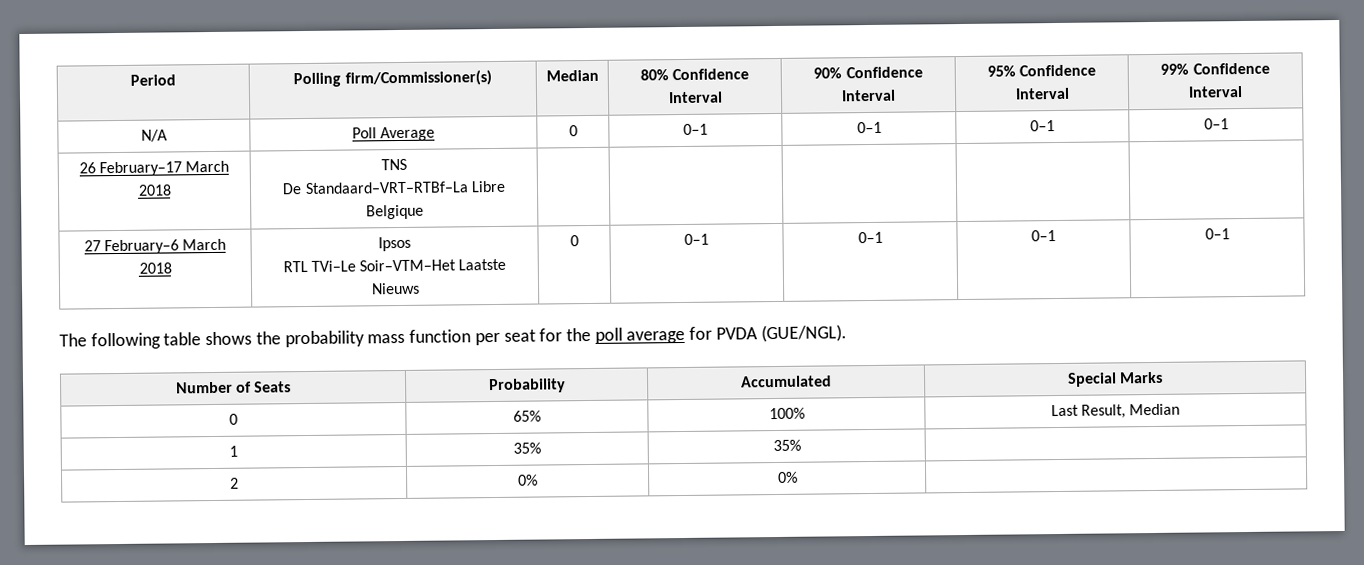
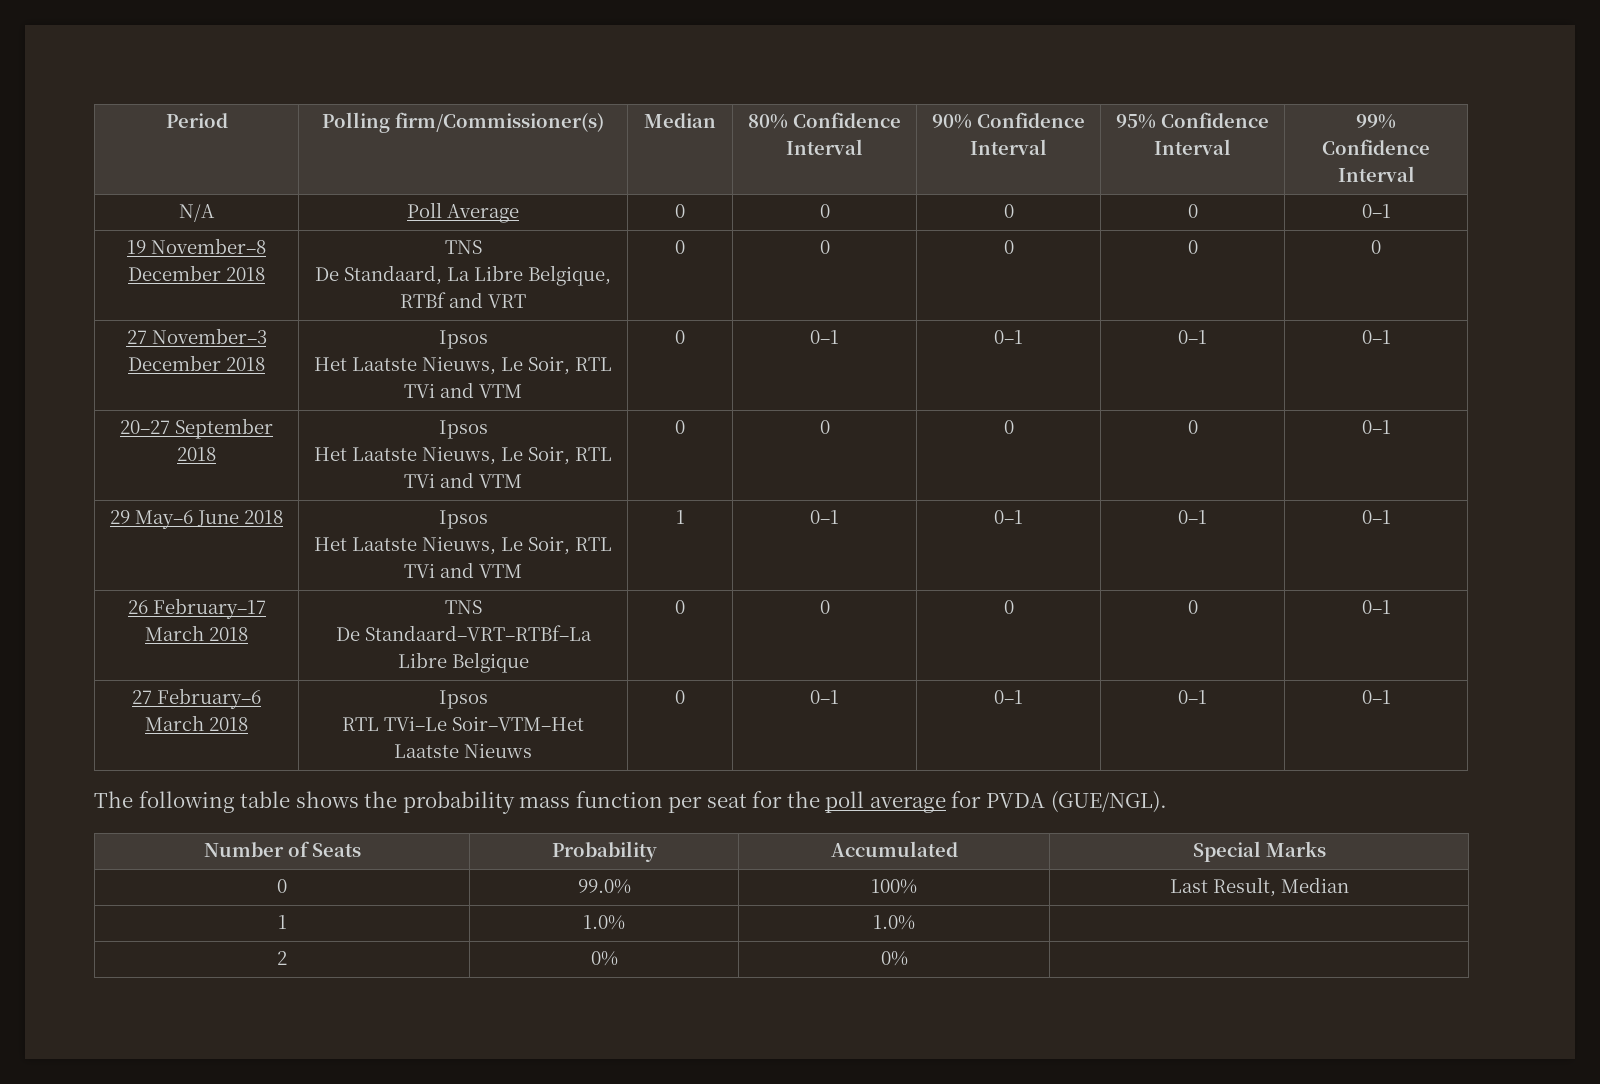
(578, 131) none -> [819,204,830,218] [1003,204,1014,218] [1187,204,1198,218] [1361,204,1391,218] [127,238,266,254] [128,265,265,281] [444,240,482,254] [315,265,611,286] [400,292,526,308] [675,240,685,254] [819,240,830,254] [1003,240,1014,254] [1187,240,1198,254] [1371,240,1381,254] [126,328,267,344] [128,355,265,371] [438,330,488,349] [314,356,612,375] [404,382,522,398] [675,330,685,344] [810,330,839,344] [994,330,1023,344] [1178,330,1207,344] [1361,330,1391,344] [120,418,273,439] [177,447,216,461] [438,420,488,439] [314,446,612,465] [404,472,522,488] [675,420,685,434] [819,420,830,434] [1003,420,1014,434] [1187,420,1198,434] [1361,420,1391,434] [110,510,283,529] [438,510,488,529] [314,536,612,555] [404,562,522,578] [675,510,685,524] | 0 | 0 | 0 | 0–1 // 19 November–8 December 2018 | TNS // De Standaard, La Libre Belgique, RTBf and VRT | 0 | 0 | 0 | 0 | 0 // 27 November–3 December 2018 | Ipsos // Het Laatste Nieuws, Le Soir, RTL TVi and VTM | 0 | 0–1 | 0–1 | 0–1 | 0–1 // 20–27 September 2018 | Ipsos // Het Laatste Nieuws, Le Soir, RTL TVi and VTM | 0 | 0 | 0 | 0 | 0–1 // 29 May–6 June 2018 | Ipsos // Het Laatste Nieuws, Le Soir, RTL TVi and VTM | 1
(424, 212) | | | | -> [675,600,685,614] [819,600,830,614] [1003,600,1014,614] [1187,600,1198,614] [1361,600,1391,614] 0 | 0 | 0 | 0 | 0–1
[513,410,541,422] 65% -> [577,879,631,894] 99.0%
[513,442,541,454] [772,439,801,452] 35% | 35% -> [583,915,625,930] [873,915,915,930] 1.0% | 1.0%

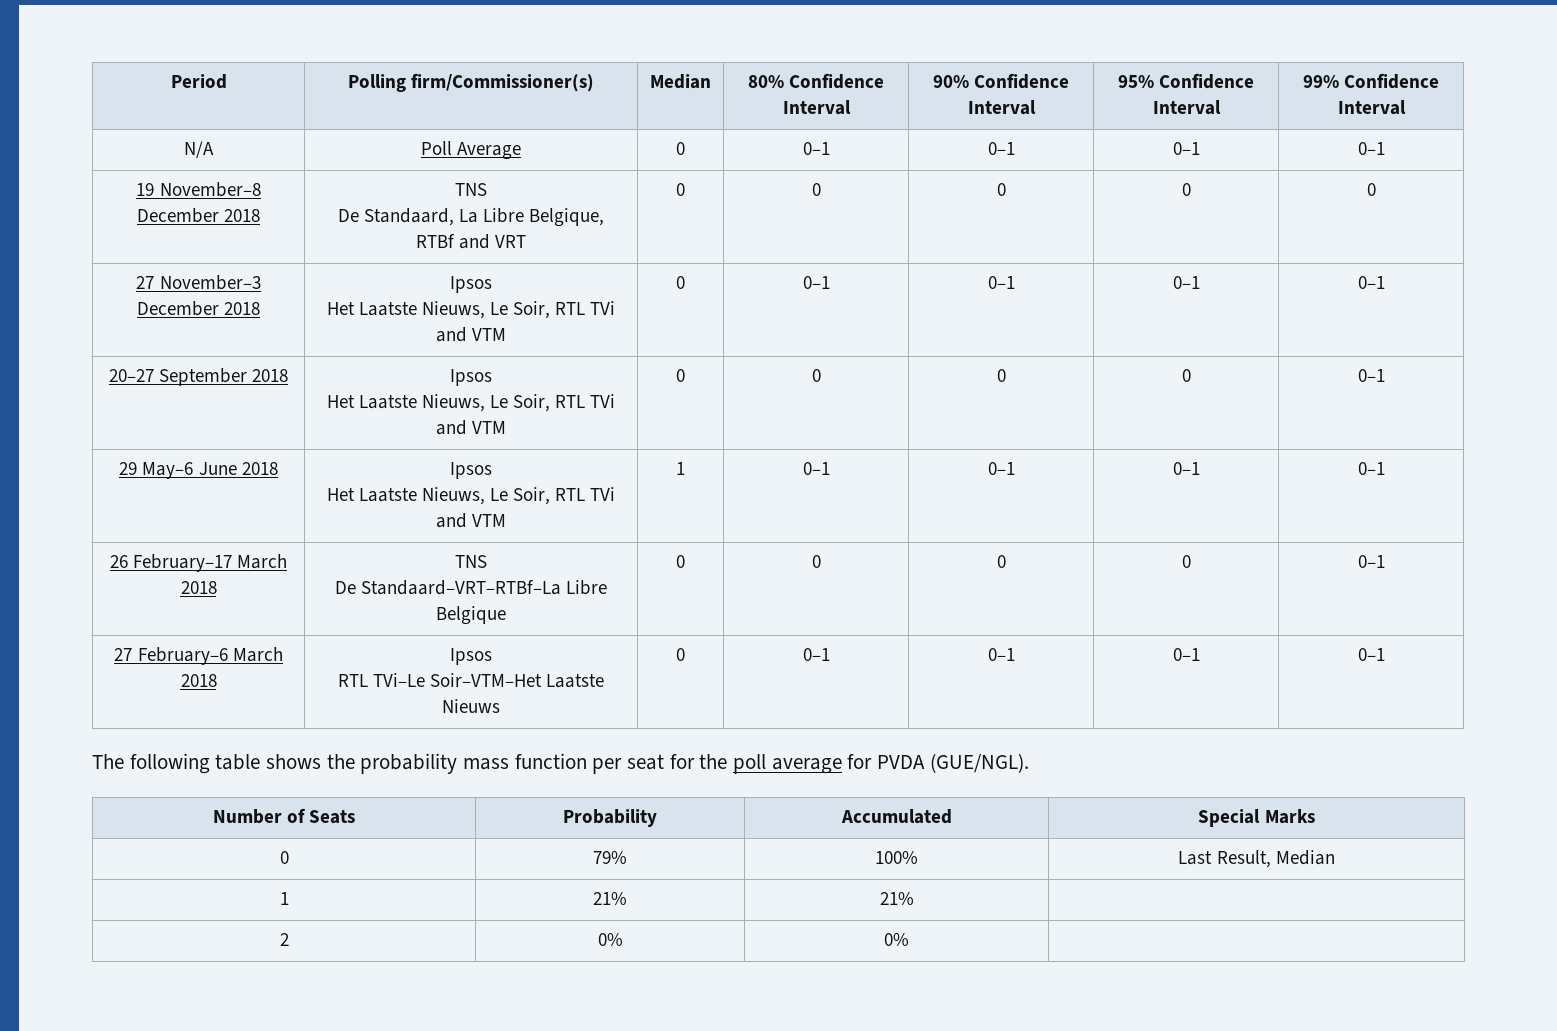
[819,204,830,218] [1003,204,1014,218] [1187,204,1198,218] 0 | 0 | 0 -> [802,142,830,155] [987,142,1015,155] [1172,142,1200,155] 0–1 | 0–1 | 0–1
[577,879,631,894] 99.0% -> [593,851,627,864] 79%
[583,915,625,930] [873,915,915,930] 1.0% | 1.0% -> [593,892,627,905] [879,892,914,905] 21% | 21%

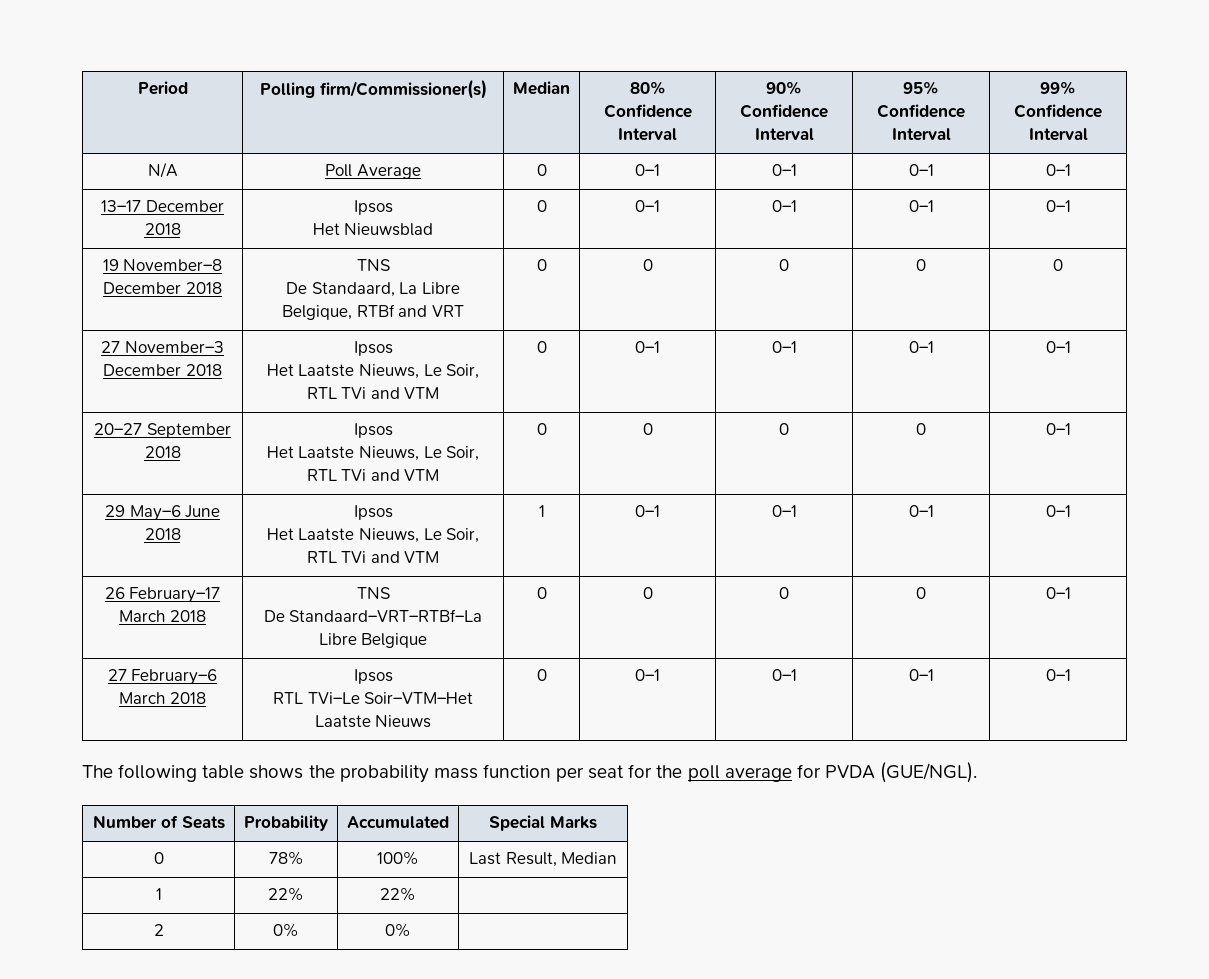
(1385, 148) none -> [101,200,224,212] [144,223,181,235] [353,200,393,215] [312,223,434,236] [536,200,547,212] [635,200,660,212] [771,200,797,212] [908,200,934,212] [1045,200,1071,212] // 13–17 December 2018 | Ipsos // Het Nieuwsblad | 0 | 0–1 | 0–1 | 0–1 | 0–1
[593,851,627,864] 79% -> [268,851,304,865] 78%
[593,892,627,905] [879,892,914,905] 21% | 21% -> [268,887,304,901] [380,887,416,901] 22% | 22%

